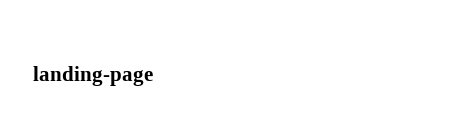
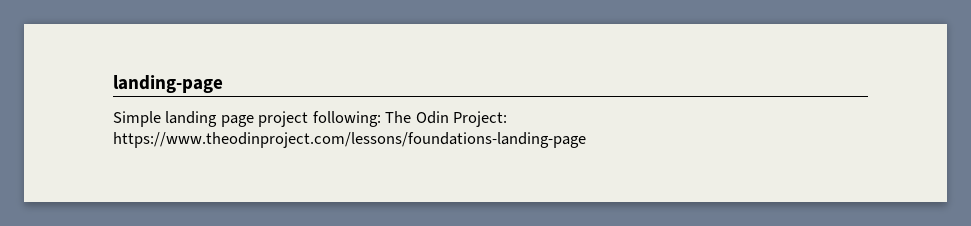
(153, 76) none -> [113,111,508,127] [113,132,586,148] // Simple landing page project following: The Odin Project: https://www.theodinproject.com/lessons/foundations-landing-page

